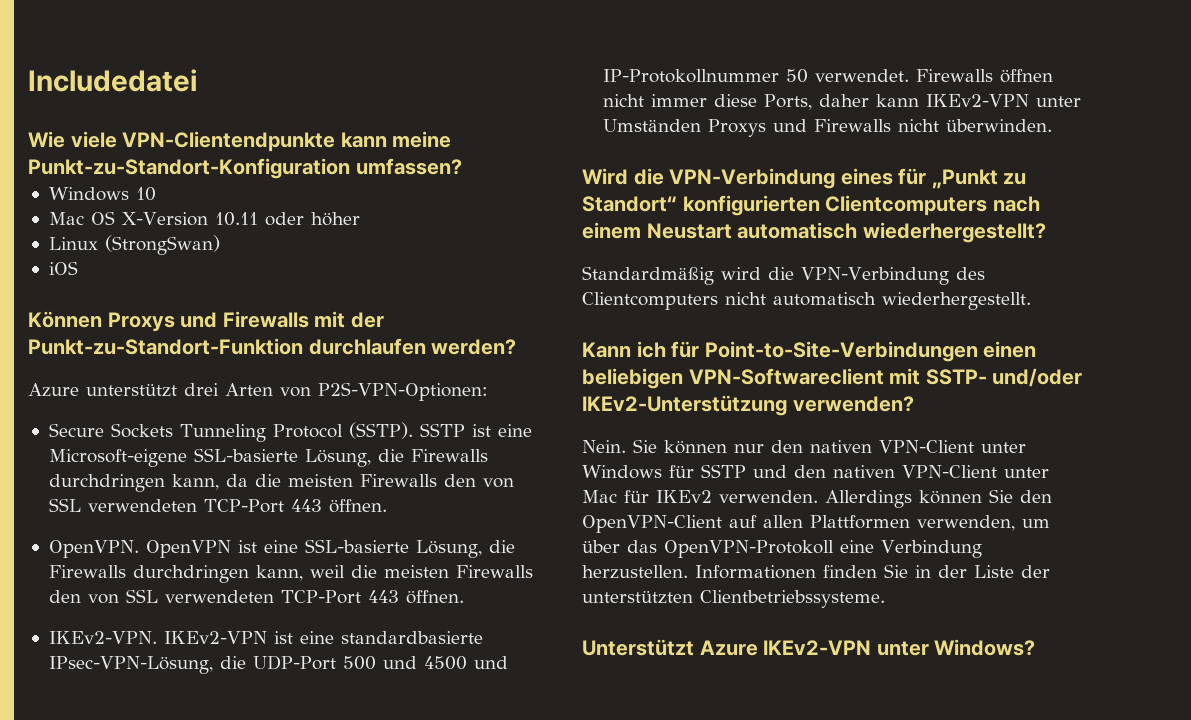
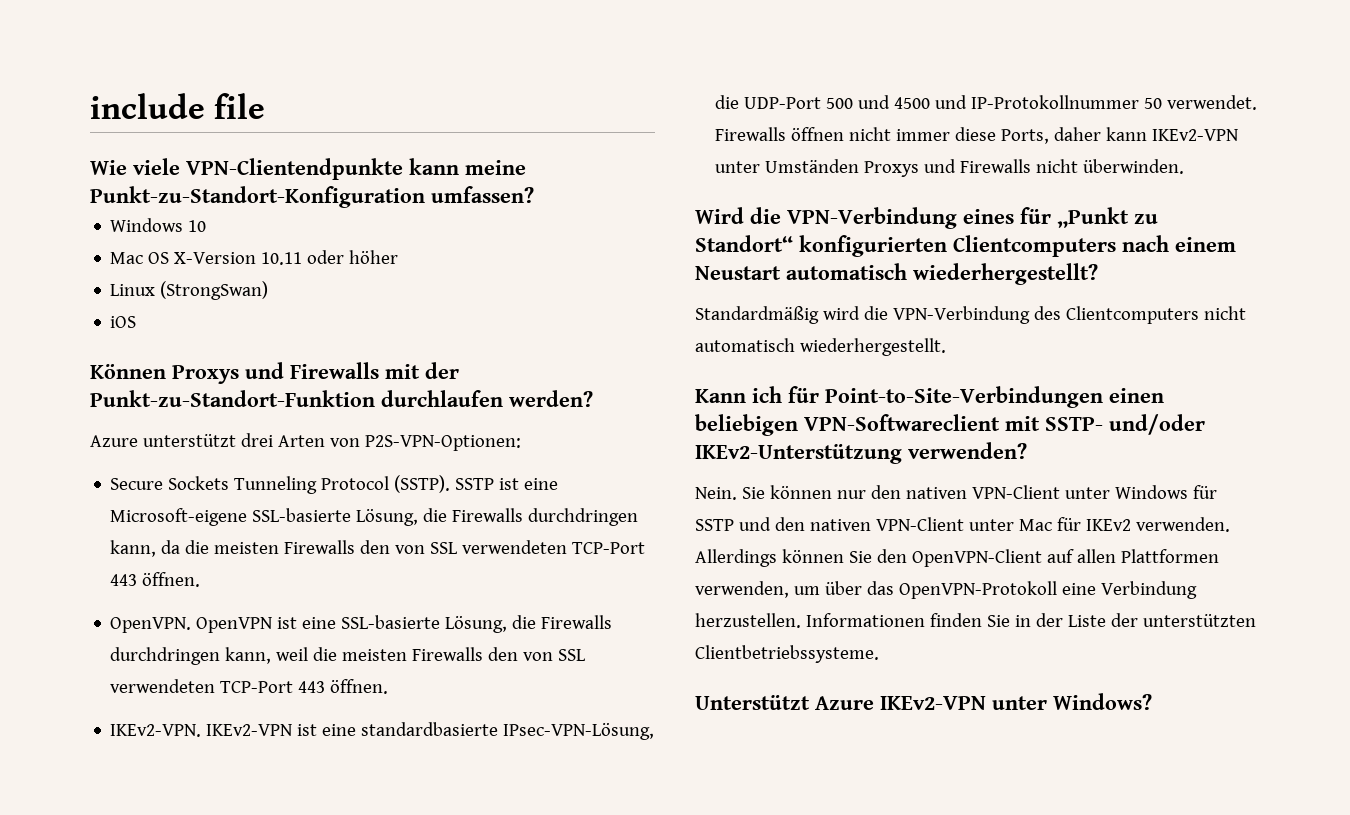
[28,69,197,92] Includedatei -> [90,93,266,119] include file

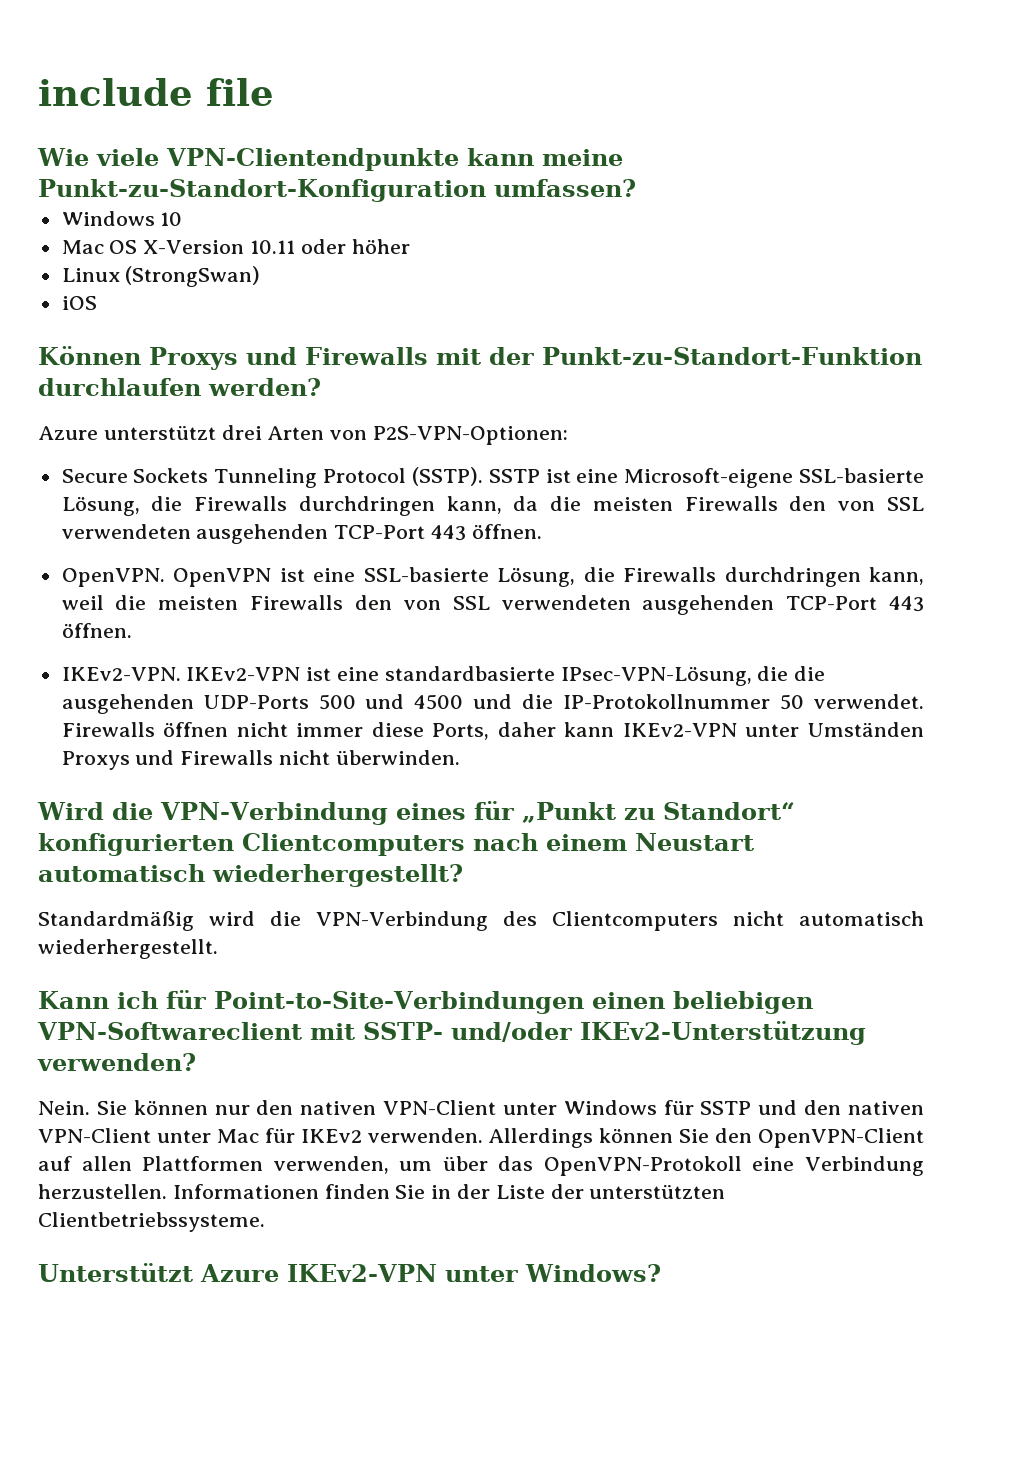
(568, 547) none -> [196,524,329,544] ausgehenden
(216, 686) none -> [642,595,775,615] ausgehenden
[744,97,822,109] UDP-Port -> [794,666,826,681] [61,694,309,714] die ausgehenden UDP-Ports
(968, 102) none -> [522,694,554,709] die

